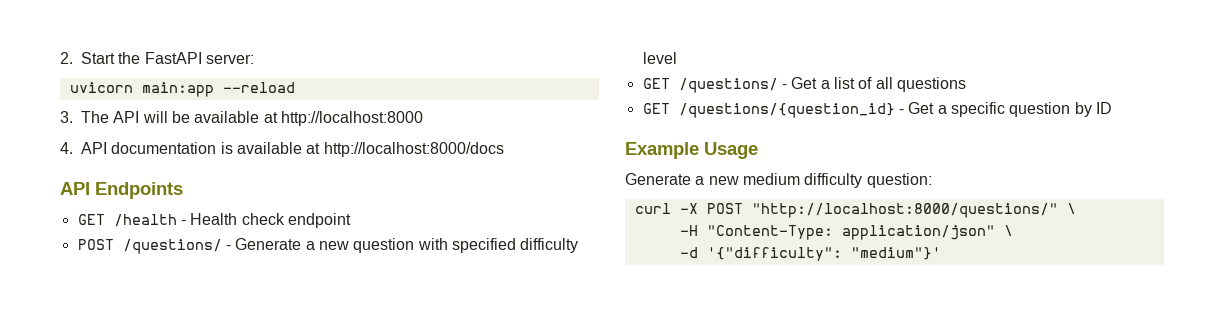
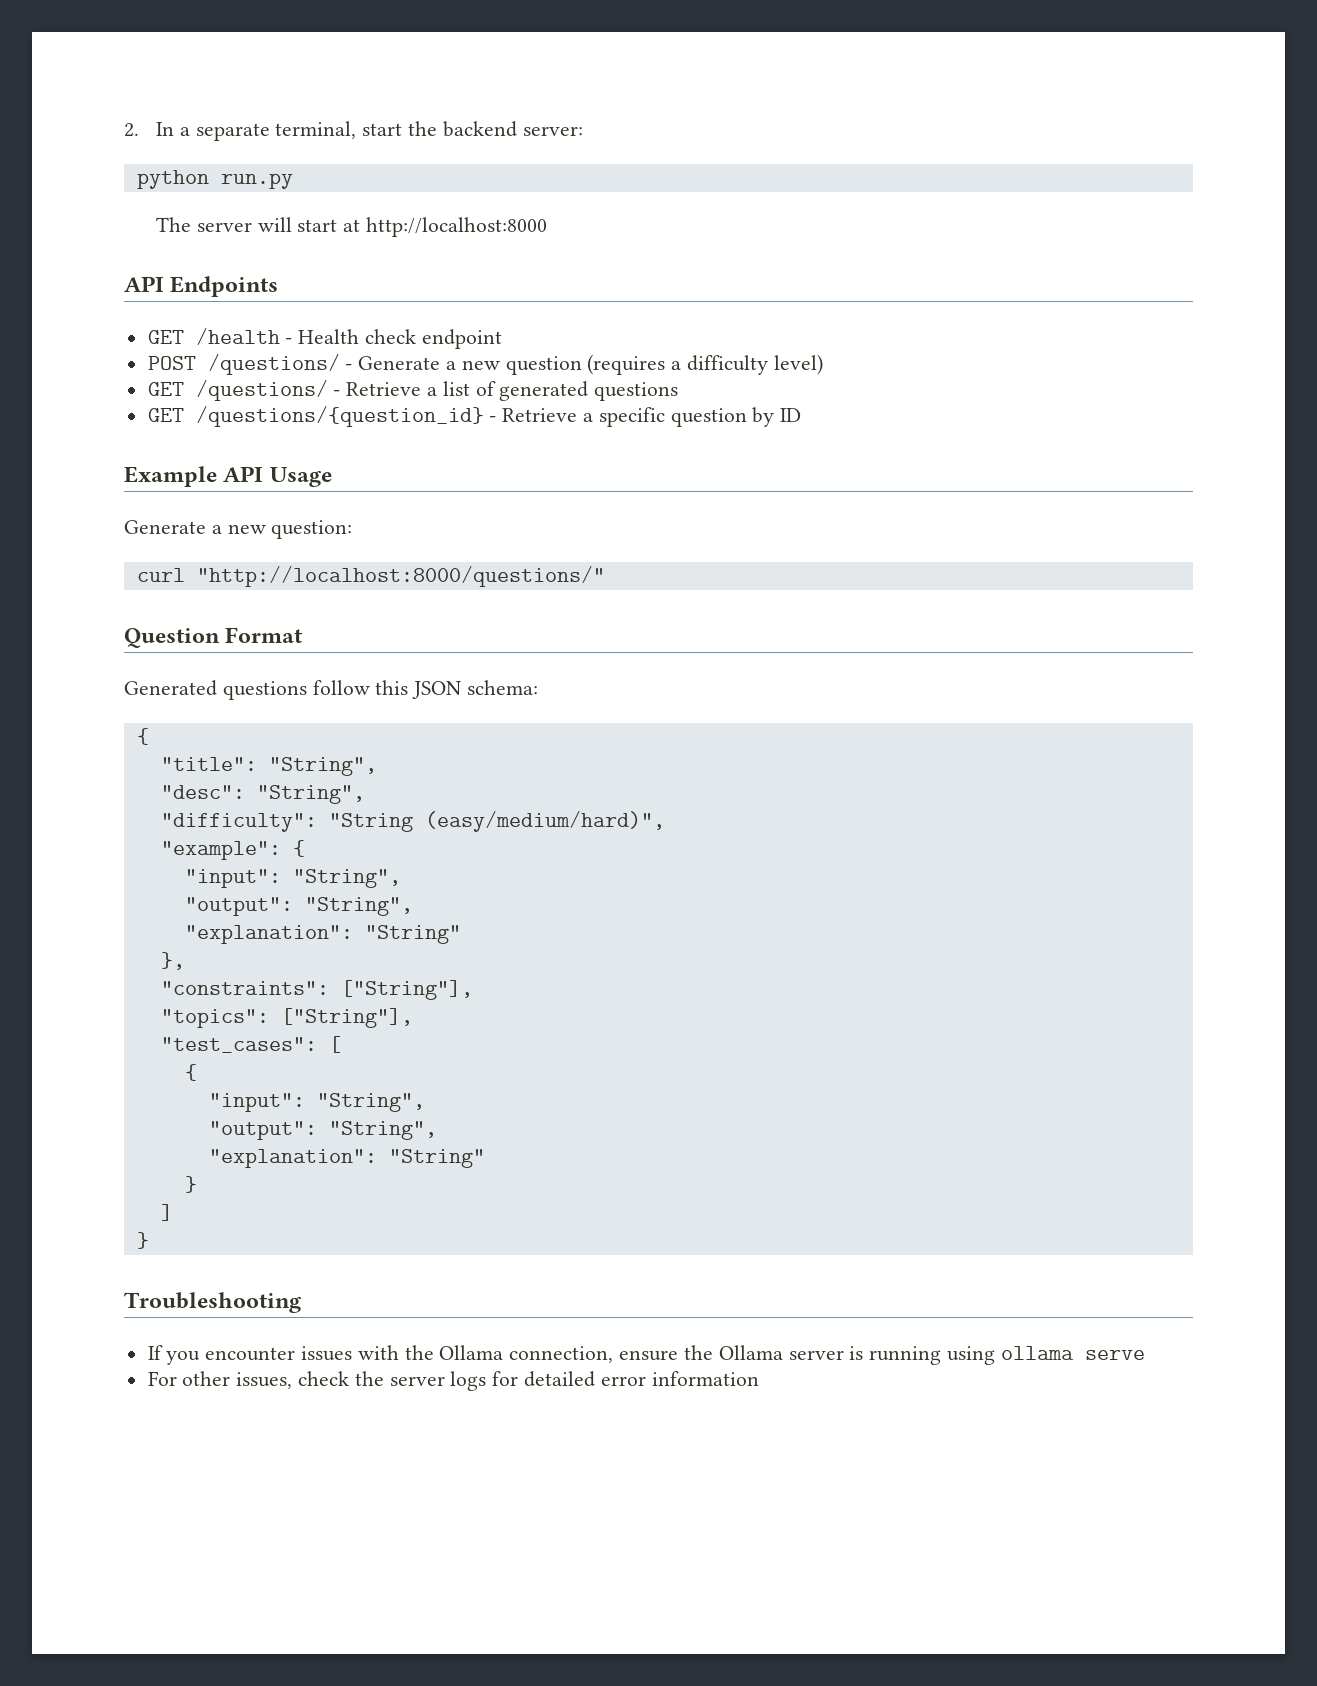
[81,52,254,64] [69,82,295,97] [60,111,423,126] [60,142,504,157] Start the FastAPI server: // uvicorn main:app --reload // 3. The API will be available at http://localhost:8000 // 4. API documentation is available at http://localhost:8000/docs -> [155,121,583,141] [136,170,293,189] [155,217,548,237] In a separate terminal, start the backend server: // python run.py // The server will start at http://localhost:8000
[417,238,579,253] [642,52,677,64] with specified difficulty level -> [587,354,823,375] (requires a difficulty level)
[791,77,818,89] Get -> [346,382,422,396] Retrieve
[875,77,893,89] all -> [499,381,589,401] generated
[908,102,935,114] Get -> [502,408,578,422] Retrieve
(699, 150) none -> [223,466,264,482] API
[742,173,863,188] medium difficulty -> (266, 529) none
[679,203,743,214] -X POST -> (185, 575) none
[1066,203,1076,214] [679,225,1013,240] [679,247,941,261] \ // -H "Content-Type: application/json" \ // -d '{"difficulty": "medium"}' -> [124,627,304,648] [124,680,539,700] [136,728,149,745] [160,757,377,776] [160,785,365,804] [160,811,665,832] [160,840,305,860] [184,869,401,888] [184,897,413,916] [184,925,461,944] [160,952,185,970] [160,980,473,1000] [160,1008,413,1028] [160,1036,341,1053] [184,1064,197,1081] [208,1093,425,1112] [208,1121,437,1140] [208,1149,485,1168] [184,1176,197,1193] [160,1204,173,1221] [136,1232,149,1249] [124,1292,301,1313] [147,1345,1145,1365] [147,1371,759,1391] // Question Format // Generated questions follow this JSON schema: // { // "title": "String", // "desc": "String", // "difficulty": "String (easy/medium/hard)", // "example": { // "input": "String", // "output": "String", // "explanation": "String" // }, // "constraints": ["String"], // "topics": ["String"], // "test_cases": [ // { // "input": "String", // "output": "String", // "explanation": "String" // } // ] // } // Troubleshooting // If you encounter issues with the Ollama connection, ensure the Ollama server is running using ollama serve // For other issues, check the server logs for detailed error information

